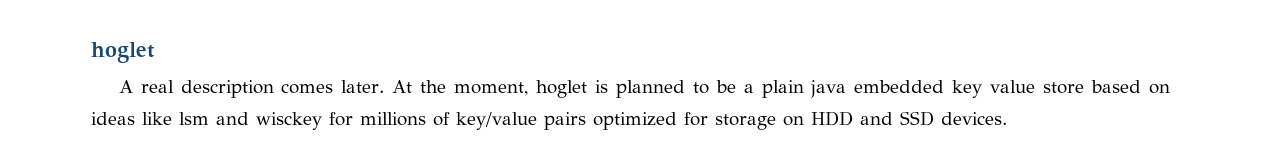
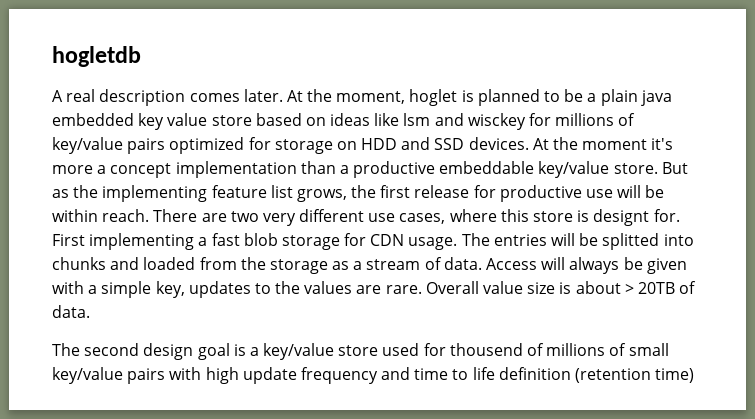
[91,42,155,63] hoglet -> [52,46,141,67] hogletdb
(1007, 118) none -> [532,137,674,150] [52,161,688,178] [52,185,665,202] [52,209,680,226] [52,233,694,250] [52,257,687,274] [52,281,697,298] [52,305,90,318] [52,343,669,360] [52,367,695,384] At the moment it's more a concept implementation than a productive embeddable key/value store. But as the implementing feature list grows, the first release for productive use will be within reach. There are two very different use cases, where this store is designt for. First implementing a fast blob storage for CDN usage. The entries will be splitted into chunks and loaded from the storage as a stream of data. Access will always be given with a simple key, updates to the values are rare. Overall value size is about > 20TB of data. // The second design goal is a key/value store used for thousend of millions of small key/value pairs with high update frequency and time to life definition (retention time)

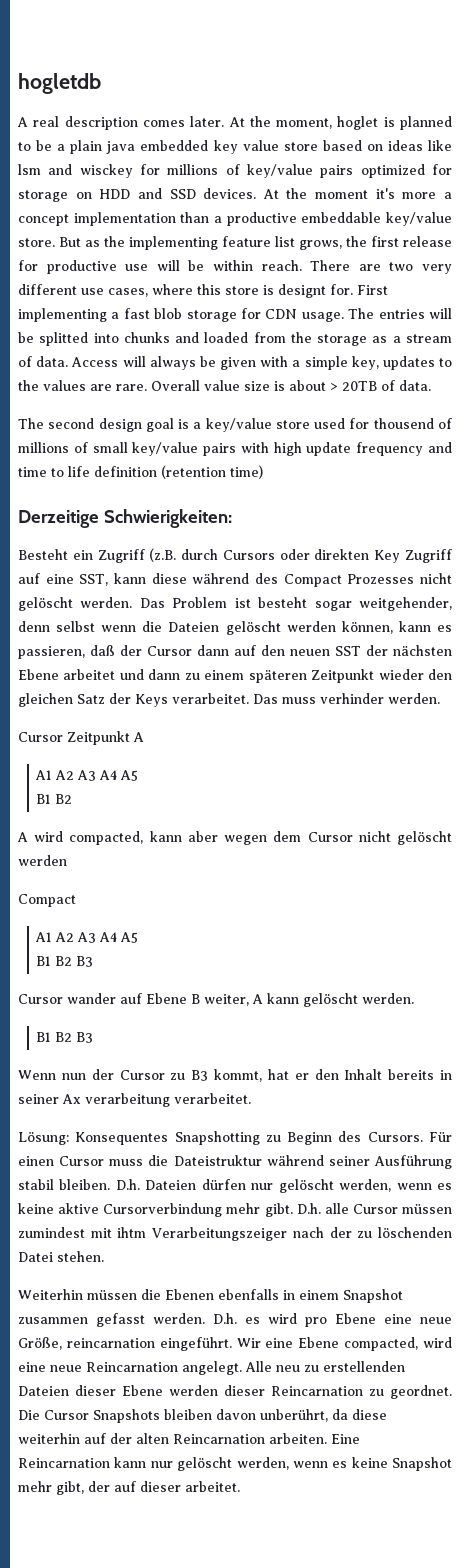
(695, 375) none -> [18,509,232,528] [18,548,452,563] [18,573,453,587] [18,597,452,611] [18,621,452,635] [18,645,452,659] [18,669,453,683] [18,693,440,707] [18,731,144,745] [35,770,139,781] [36,794,73,804] [17,831,453,845] [18,855,67,866] [18,894,76,907] [35,932,139,943] [36,956,94,967] [18,993,414,1007] [36,1032,94,1043] [18,1069,452,1082] [18,1093,251,1107] [18,1131,452,1145] [18,1155,452,1169] [18,1179,453,1193] [18,1203,452,1217] [18,1227,452,1241] [18,1251,104,1262] [18,1289,403,1303] [18,1313,452,1327] [18,1337,452,1351] [18,1361,405,1375] [18,1385,452,1399] [18,1409,387,1423] [18,1433,360,1444] [18,1457,452,1471] [18,1481,240,1495] // Derzeitige Schwierigkeiten: // Besteht ein Zugriff (z.B. durch Cursors oder direkten Key Zugriff auf eine SST, kann diese während des Compact Prozesses nicht gelöscht werden. Das Problem ist besteht sogar weitgehender, denn selbst wenn die Dateien gelöscht werden können, kann es passieren, daß der Cursor dann auf den neuen SST der nächsten Ebene arbeitet und dann zu einem späteren Zeitpunkt wieder den gleichen Satz der Keys verarbeitet. Das muss verhinder werden. // Cursor Zeitpunkt A // A1 A2 A3 A4 A5 // B1 B2 // A wird compacted, kann aber wegen dem Cursor nicht gelöscht werden // Compact // A1 A2 A3 A4 A5 // B1 B2 B3 // Cursor wander auf Ebene B weiter, A kann gelöscht werden. // B1 B2 B3 // Wenn nun der Cursor zu B3 kommt, hat er den Inhalt bereits in seiner Ax verarbeitung verarbeitet. // Lösung: Konsequentes Snapshotting zu Beginn des Cursors. Für einen Cursor muss die Dateistruktur während seiner Ausführung stabil bleiben. D.h. Dateien dürfen nur gelöscht werden, wenn es keine aktive Cursorverbindung mehr gibt. D.h. alle Cursor müssen zumindest mit ihtm Verarbeitungszeiger nach der zu löschenden Datei stehen. // Weiterhin müssen die Ebenen ebenfalls in einem Snapshot zusammen gefasst werden. D.h. es wird pro Ebene eine neue Größe, reincarnation eingeführt. Wir eine Ebene compacted, wird eine neue Reincarnation angelegt. Alle neu zu erstellenden Dateien dieser Ebene werden dieser Reincarnation zu geordnet. Die Cursor Snapshots bleiben davon unberührt, da diese weiterhin auf der alten Reincarnation arbeiten. Eine Reincarnation kann nur gelöscht werden, wenn es keine Snapshot mehr gibt, der auf dieser arbeitet.

